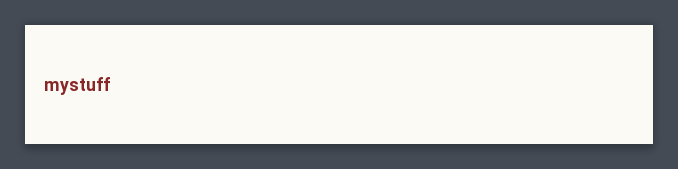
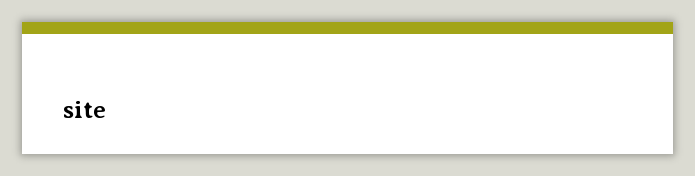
[44,77,110,95] mystuff -> [63,101,106,118] site

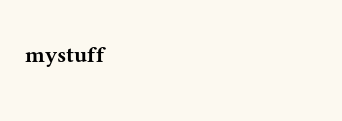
[63,101,106,118] site -> [25,47,106,67] mystuff

